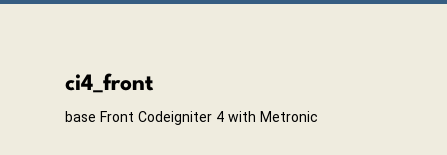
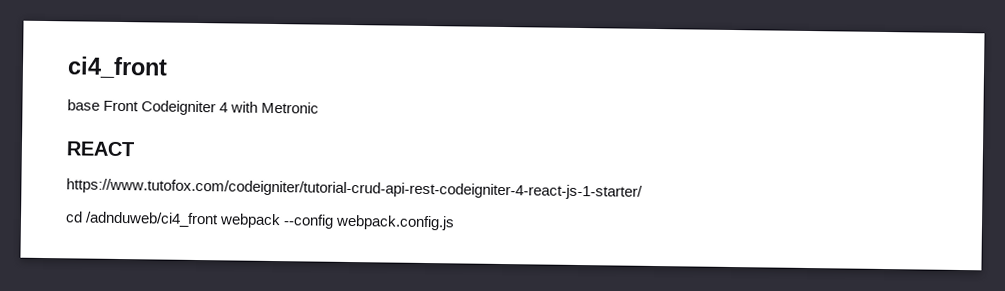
(318, 116) none -> [66,141,135,157] [66,178,643,200] [65,211,456,231] // REACT // https://www.tutofox.com/codeigniter/tutorial-crud-api-rest-codeigniter-4-react-js-1-starter/ // cd /adnduweb/ci4_front webpack --config webpack.config.js

